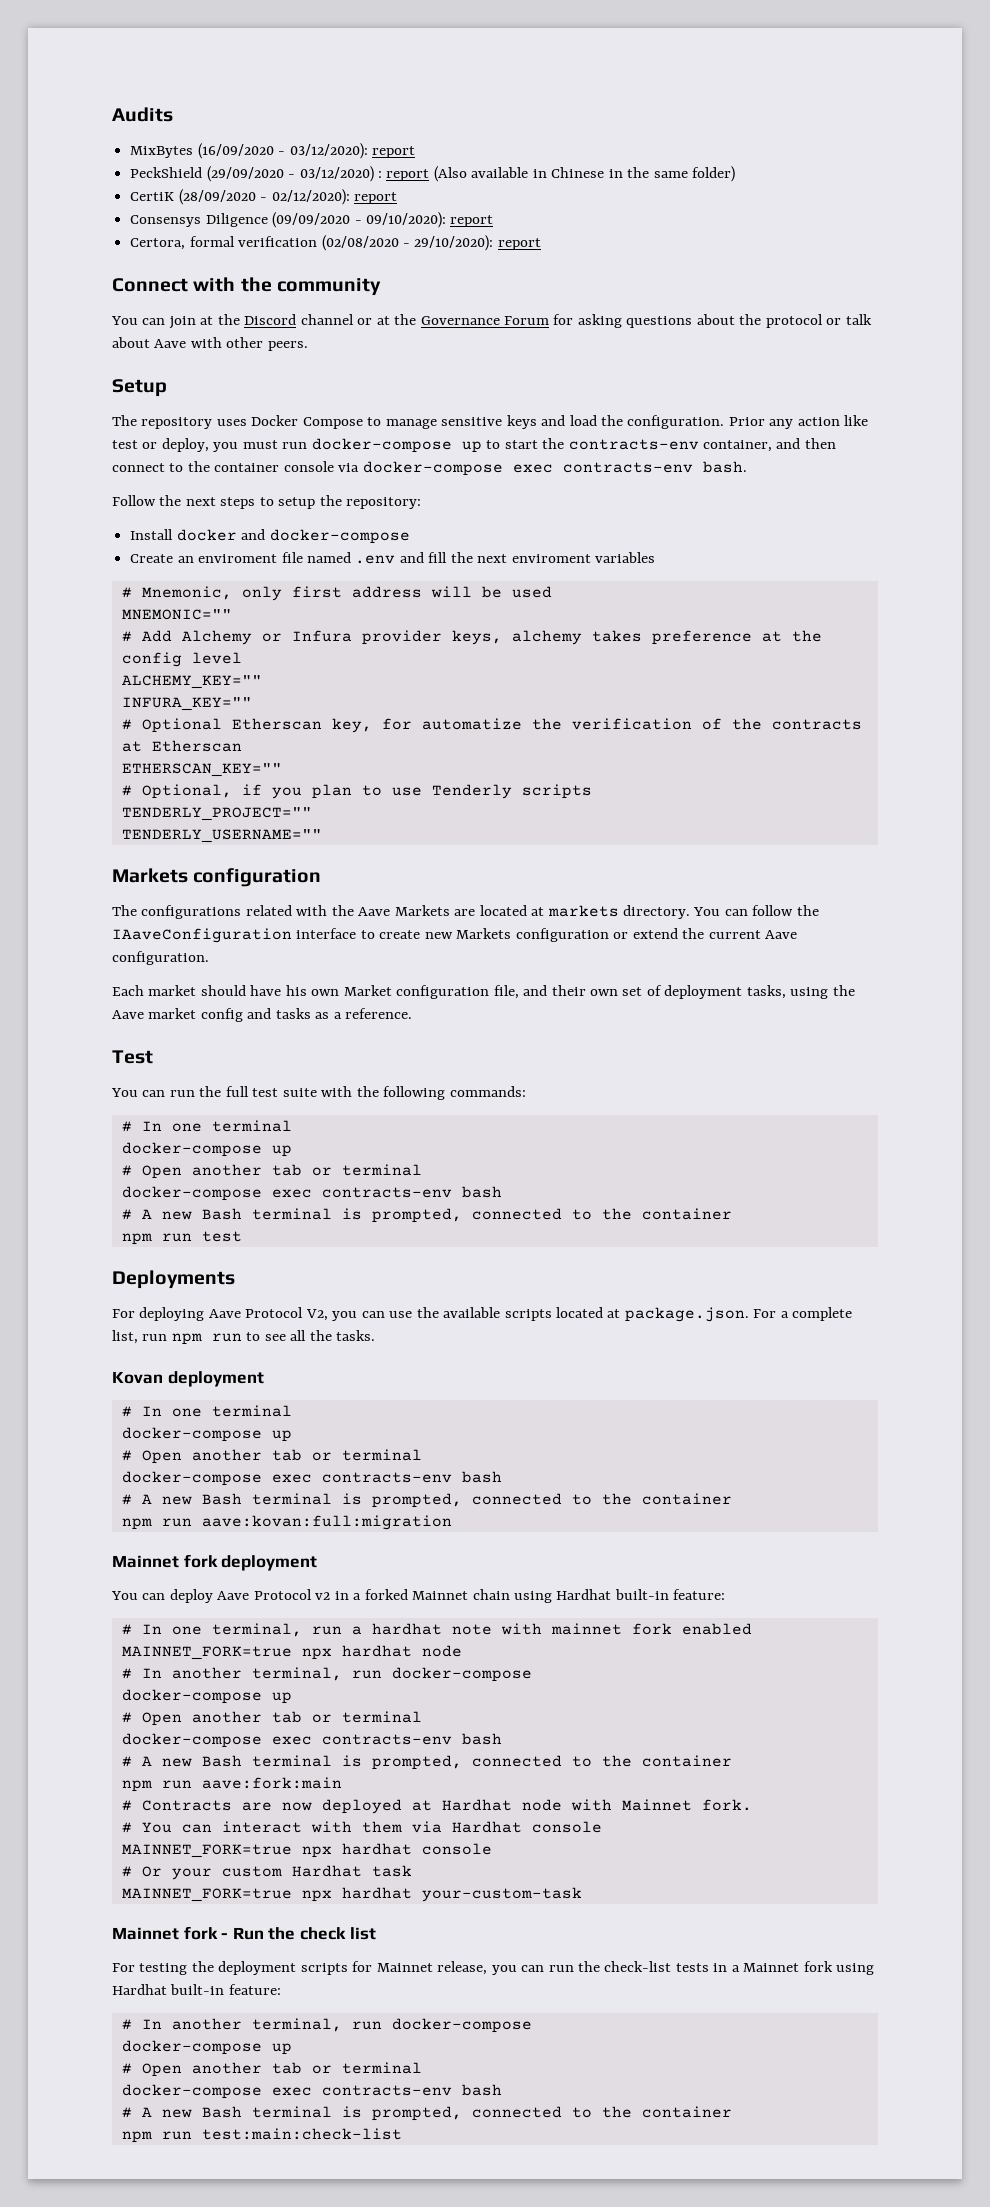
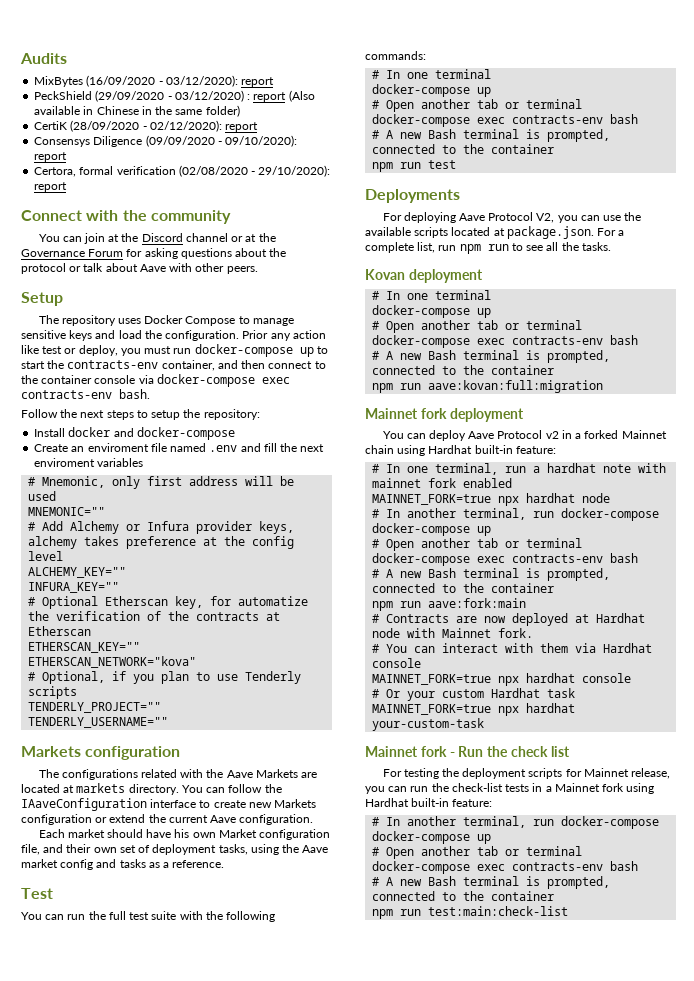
(282, 770) none -> [28,656,197,668] // ETHERSCAN_NETWORK="kova"

